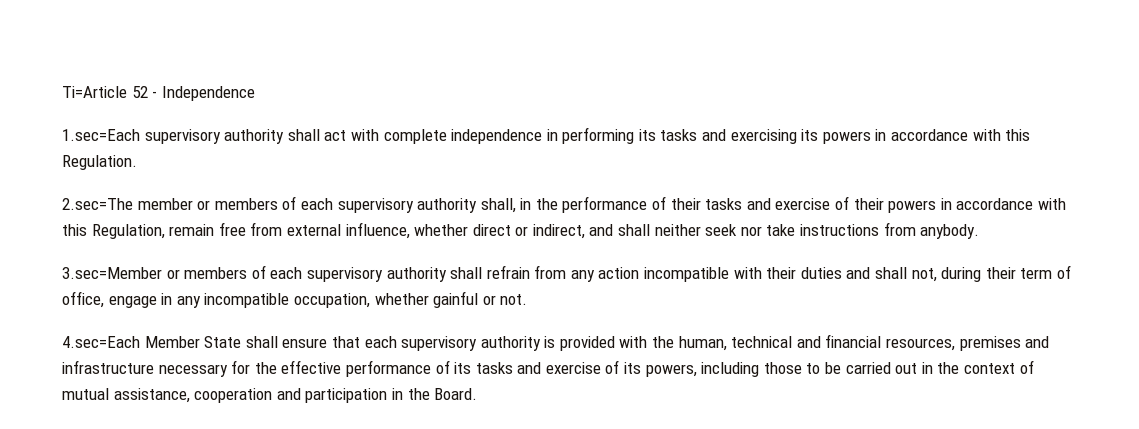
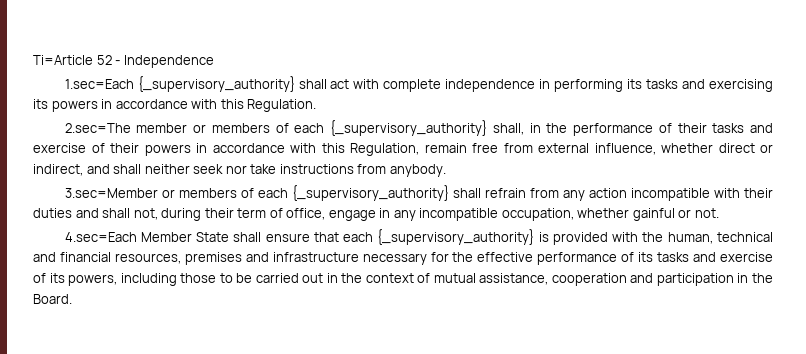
[144,129,285,144] supervisory authority -> [137,76,295,92] {_supervisory_authority}
[337,198,478,213] supervisory authority -> [330,120,488,136] {_supervisory_authority}
[306,267,447,282] supervisory authority -> [291,185,449,201] {_supervisory_authority}
[401,336,541,351] supervisory authority -> [377,229,535,245] {_supervisory_authority}

